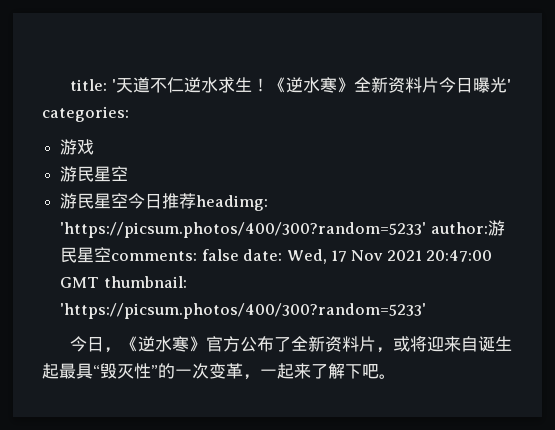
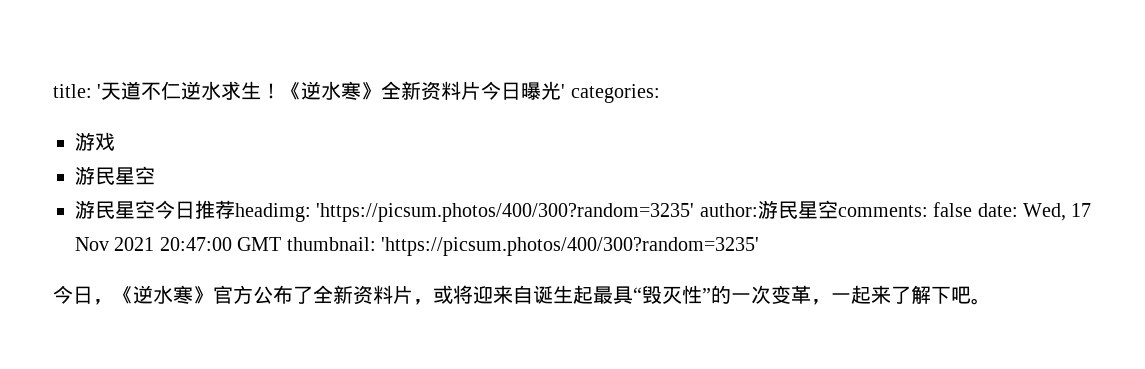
[60,222,427,238] 'https://picsum.photos/400/300?random=5233' -> [316,203,695,222] 'https://picsum.photos/400/300?random=3235'
[60,303,427,319] 'https://picsum.photos/400/300?random=5233' -> [381,237,759,256] 'https://picsum.photos/400/300?random=3235'

